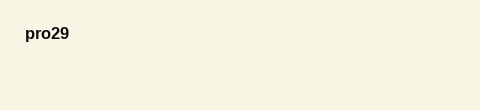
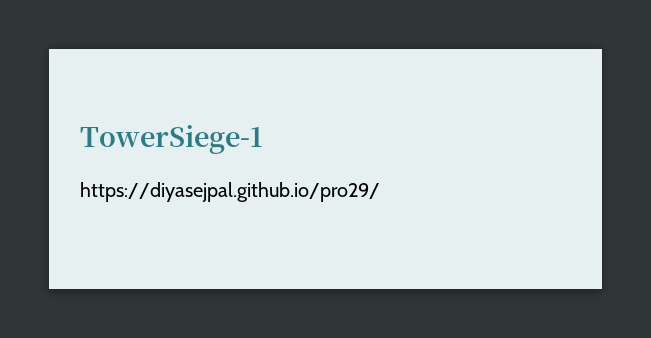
[25,27,69,42] pro29 -> [80,125,263,154] [80,182,380,202] TowerSiege-1 // https://diyasejpal.github.io/pro29/

